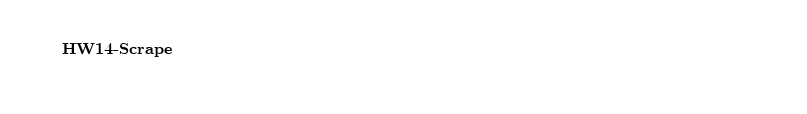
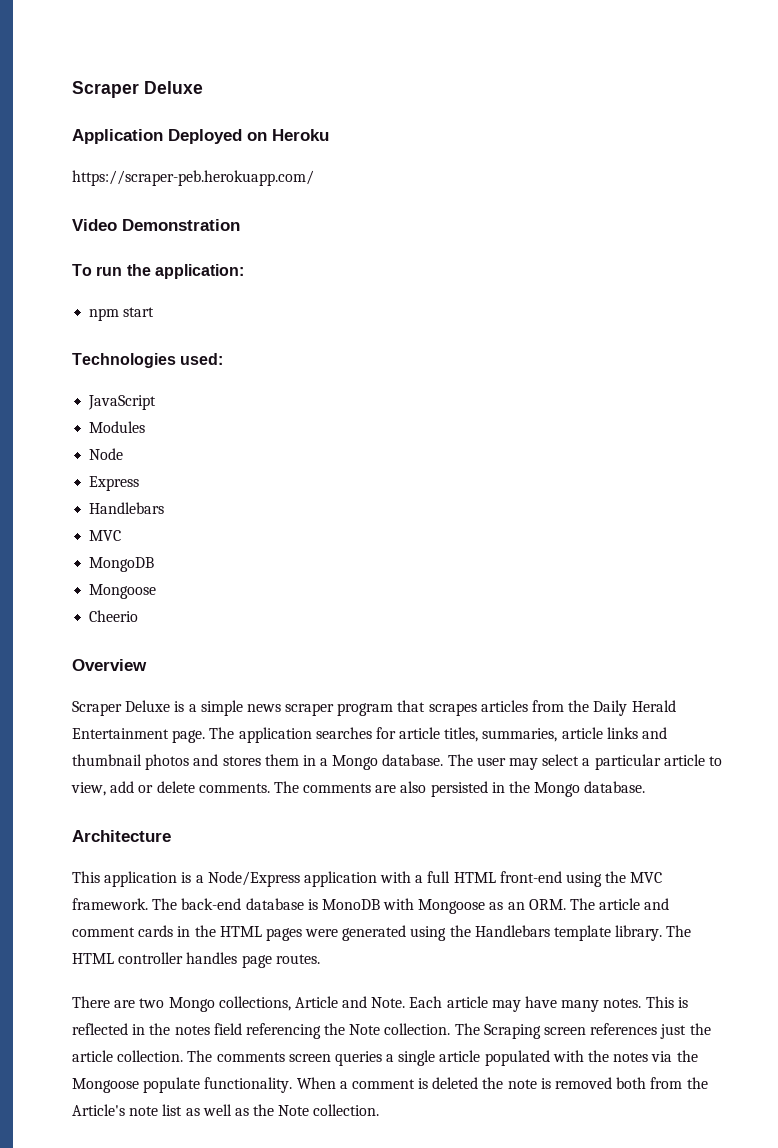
[62,43,172,57] HW14-Scrape -> [72,81,203,98] [72,129,329,144] [72,170,314,186] [72,219,240,231] [72,264,244,279] [89,307,155,321] [72,353,224,368] [88,395,157,410] [89,421,146,433] [89,448,124,460] [89,476,140,491] [89,502,165,514] [89,530,122,541] [89,557,155,572] [89,584,157,599] [89,610,139,622] [72,659,147,671] [72,700,676,716] [72,727,668,743] [72,754,722,770] [71,781,646,797] [72,830,171,842] [72,871,663,887] [72,898,670,914] [72,925,692,941] [72,952,320,968] [72,996,688,1012] [72,1023,711,1039] [72,1050,698,1066] [72,1077,708,1093] [72,1104,380,1116] Scraper Deluxe // Application Deployed on Heroku // https://scraper-peb.herokuapp.com/ // Video Demonstration // To run the application: // npm start // Technologies used: // JavaScript // Modules // Node // Express // Handlebars // MVC // MongoDB // Mongoose // Cheerio // Overview // Scraper Deluxe is a simple news scraper program that scrapes articles from the Daily Herald Entertainment page. The application searches for article titles, summaries, article links and thumbnail photos and stores them in a Mongo database. The user may select a particular article to view, add or delete comments. The comments are also persisted in the Mongo database. // Architecture // This application is a Node/Express application with a full HTML front-end using the MVC framework. The back-end database is MonoDB with Mongoose as an ORM. The article and comment cards in the HTML pages were generated using the Handlebars template library. The HTML controller handles page routes. // There are two Mongo collections, Article and Note. Each article may have many notes. This is reflected in the notes field referencing the Note collection. The Scraping screen references just the article collection. The comments screen queries a single article populated with the notes via the Mongoose populate functionality. When a comment is deleted the note is removed both from the Article's note list as well as the Note collection.

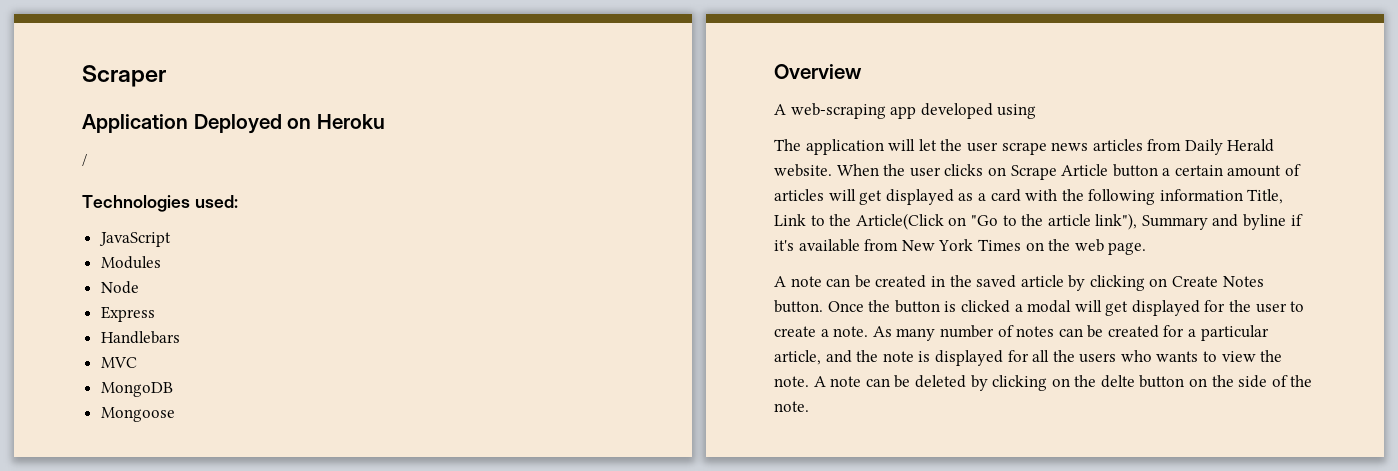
[72,81,203,98] Scraper Deluxe -> [82,65,166,87] Scraper
[72,170,314,186] [72,219,240,231] [72,264,244,279] [89,307,155,321] https://scraper-peb.herokuapp.com/ // Video Demonstration // To run the application: // npm start -> [82,154,87,166] /
[89,610,139,622] // Cheerio -> (175, 414) none
[72,700,477,716] Scraper Deluxe is a simple news scraper program that scrapes -> [774,103,1037,119] [774,139,1089,155] A web-scraping app developed using // The application will let the user scrape news
[568,700,590,712] the -> (1182, 145) none
[72,727,668,743] [72,754,722,770] [71,781,646,797] [72,830,171,842] [72,871,663,887] [72,898,670,914] [72,925,692,941] [72,952,320,968] [72,996,688,1012] [72,1023,711,1039] [72,1050,698,1066] [72,1077,708,1093] [72,1104,380,1116] Entertainment page. The application searches for article titles, summaries, article links and thumbnail photos and stores them in a Mongo database. The user may select a particular article to view, add or delete comments. The comments are also persisted in the Mongo database. // Architecture // This application is a Node/Express application with a full HTML front-end using the MVC framework. The back-end database is MonoDB with Mongoose as an ORM. The article and comment cards in the HTML pages were generated using the Handlebars template library. The HTML controller handles page routes. // There are two Mongo collections, Article and Note. Each article may have many notes. This is reflected in the notes field referencing the Note collection. The Scraping screen references just the article collection. The comments screen queries a single article populated with the notes via the Mongoose populate functionality. When a comment is deleted the note is removed both from the Article's note list as well as the Note collection. -> [774,164,1302,180] [774,189,1284,205] [774,213,1303,230] [774,239,1147,255] [774,275,1264,291] [774,300,1305,316] [774,325,1269,341] [774,350,1283,366] [774,375,1313,391] [774,401,809,412] website. When the user clicks on Scrape Article button a certain amount of articles will get displayed as a card with the following information Title, Link to the Article(Click on "Go to the article link"), Summary and byline if it's available from New York Times on the web page. // A note can be created in the saved article by clicking on Create Notes button. Once the button is clicked a modal will get displayed for the user to create a note. As many number of notes can be created for a particular article, and the note is displayed for all the users who wants to view the note. A note can be deleted by clicking on the delte button on the side of the note.

